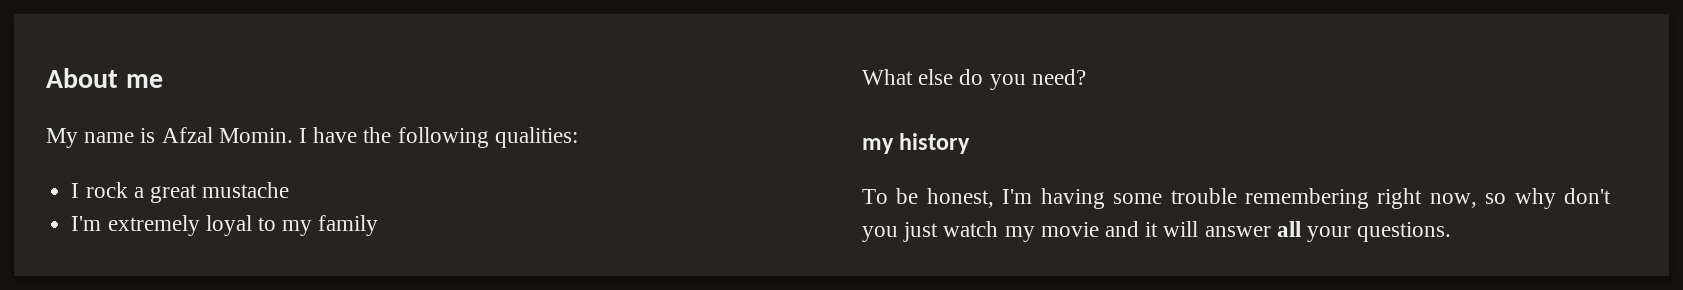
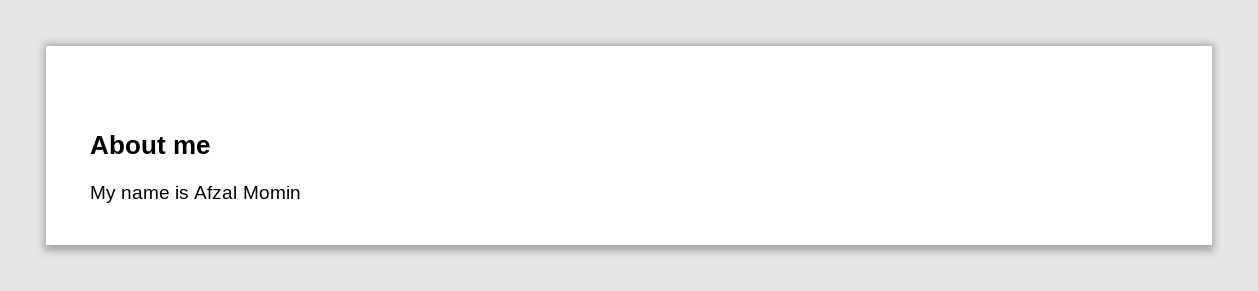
[218,127,578,148] [71,182,290,203] [71,215,379,236] [862,69,1086,90] [862,133,971,154] [862,188,1611,209] [862,221,1452,242] Momin. I have the following qualities: // I rock a great mustache // I'm extremely loyal to my family // What else do you need? // my history // To be honest, I'm having some trouble remembering right now, so why don't you just watch my movie and it will answer all your questions. -> [242,186,301,199] Momin

